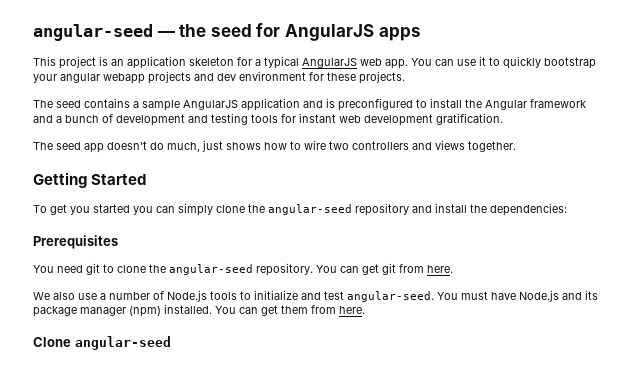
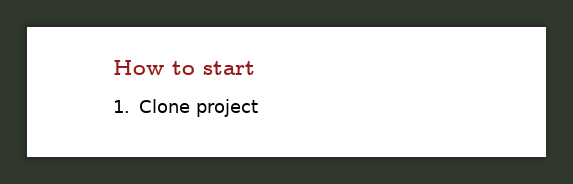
[33,23,421,41] [33,56,596,69] [33,71,405,84] [33,98,586,111] [33,113,503,126] [33,140,516,153] [33,172,147,188] [33,203,567,216] [33,235,118,249] [33,263,453,276] [33,290,598,302] [33,304,365,317] [33,336,171,350] angular-seed — the seed for AngularJS apps // This project is an application skeleton for a typical AngularJS web app. You can use it to quickly bootstrap your angular webapp projects and dev environment for these projects. // The seed contains a sample AngularJS application and is preconfigured to install the Angular framework and a bunch of development and testing tools for instant web development gratification. // The seed app doesn't do much, just shows how to wire two controllers and views together. // Getting Started // To get you started you can simply clone the angular-seed repository and install the dependencies: // Prerequisites // You need git to clone the angular-seed repository. You can get git from here. // We also use a number of Node.js tools to initialize and test angular-seed. You must have Node.js and its package manager (npm) installed. You can get them from here. // Clone angular-seed -> [113,60,255,75] [113,99,258,117] How to start // 1. Clone project

